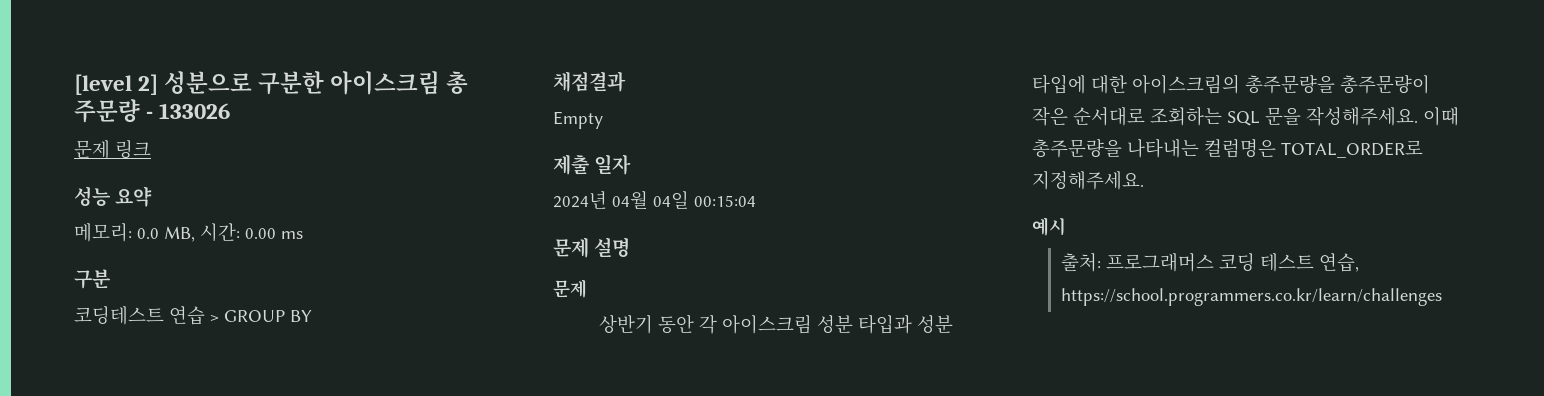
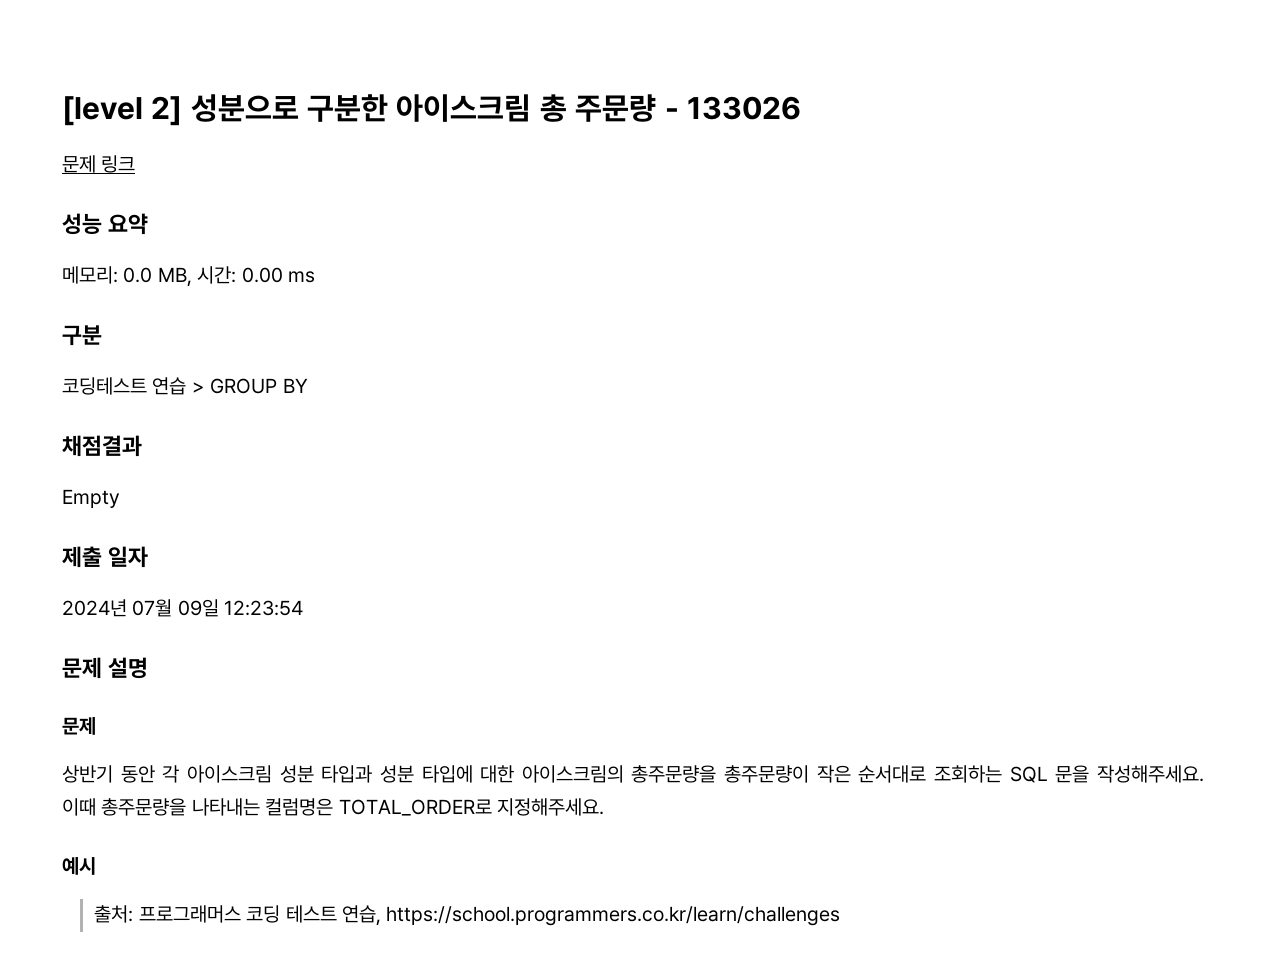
[612,190,756,209] 04월 04일 00:15:04 -> [132,599,304,617] 07월 09일 12:23:54

